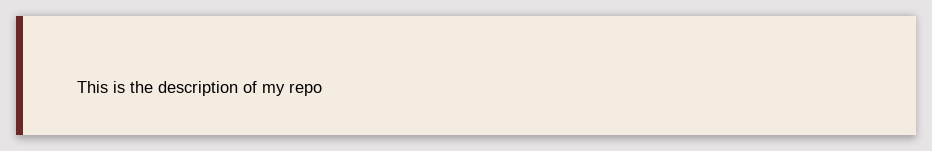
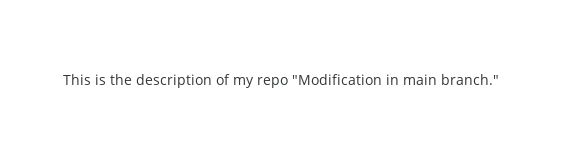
(322, 89) none -> [292,74,499,85] "Modification in main branch."

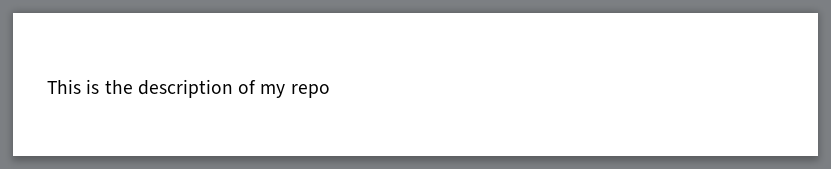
[292,74,499,85] "Modification in main branch." -> (330, 91) none

